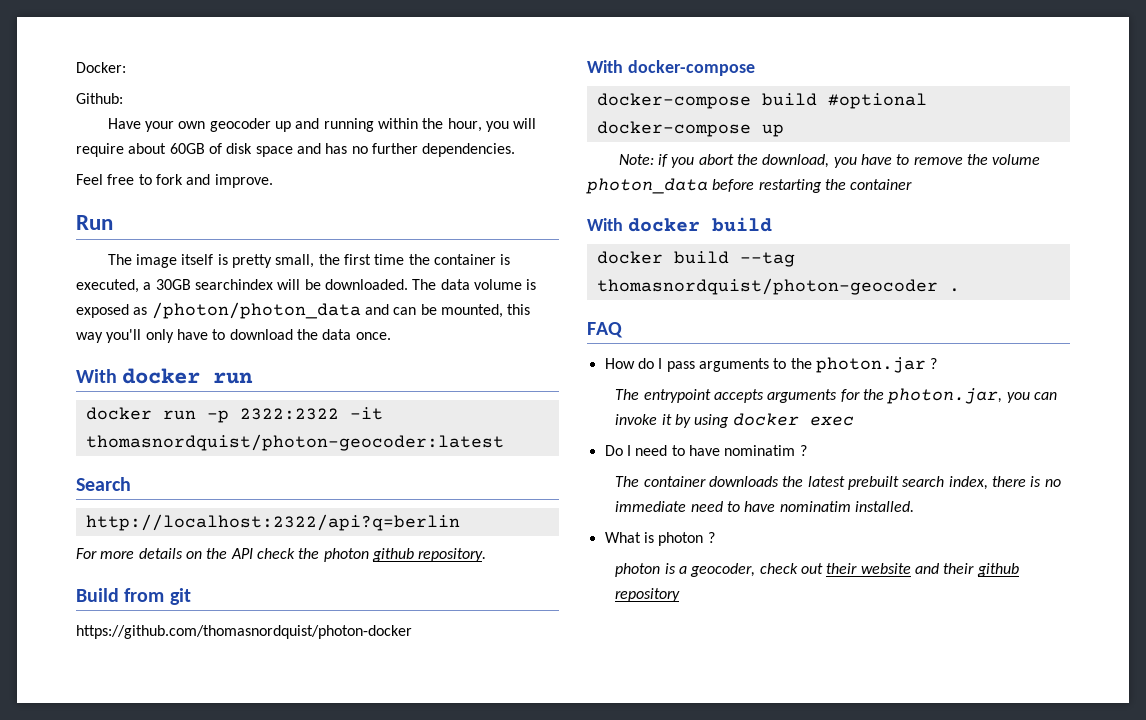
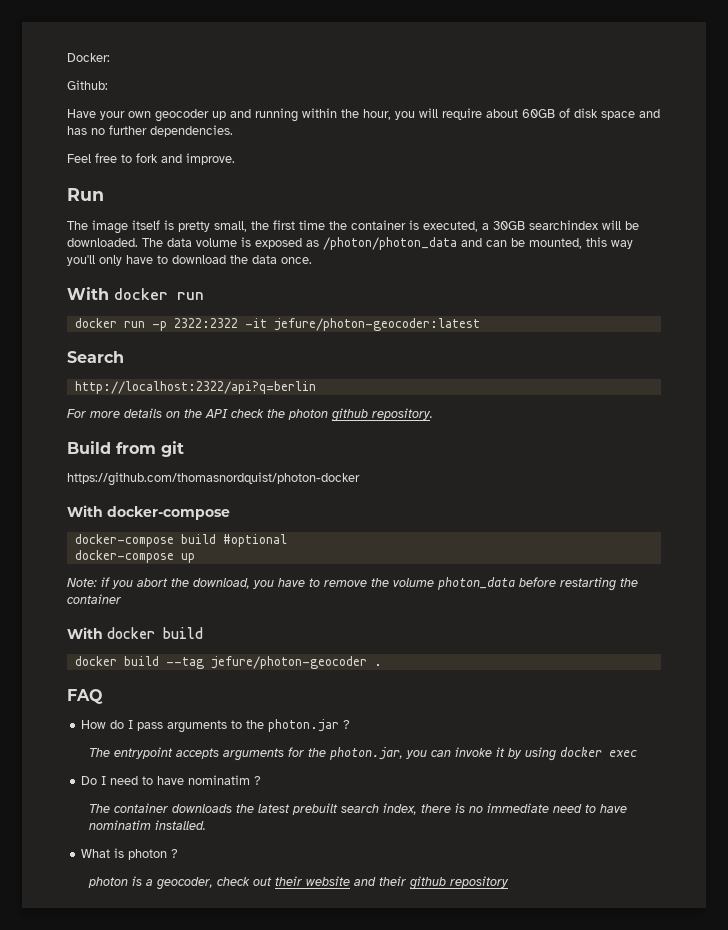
[85,434,504,451] thomasnordquist/photon-geocoder:latest -> [273,318,480,331] jefure/photon-geocoder:latest
[596,278,938,295] thomasnordquist/photon-geocoder -> [210,656,367,669] jefure/photon-geocoder

